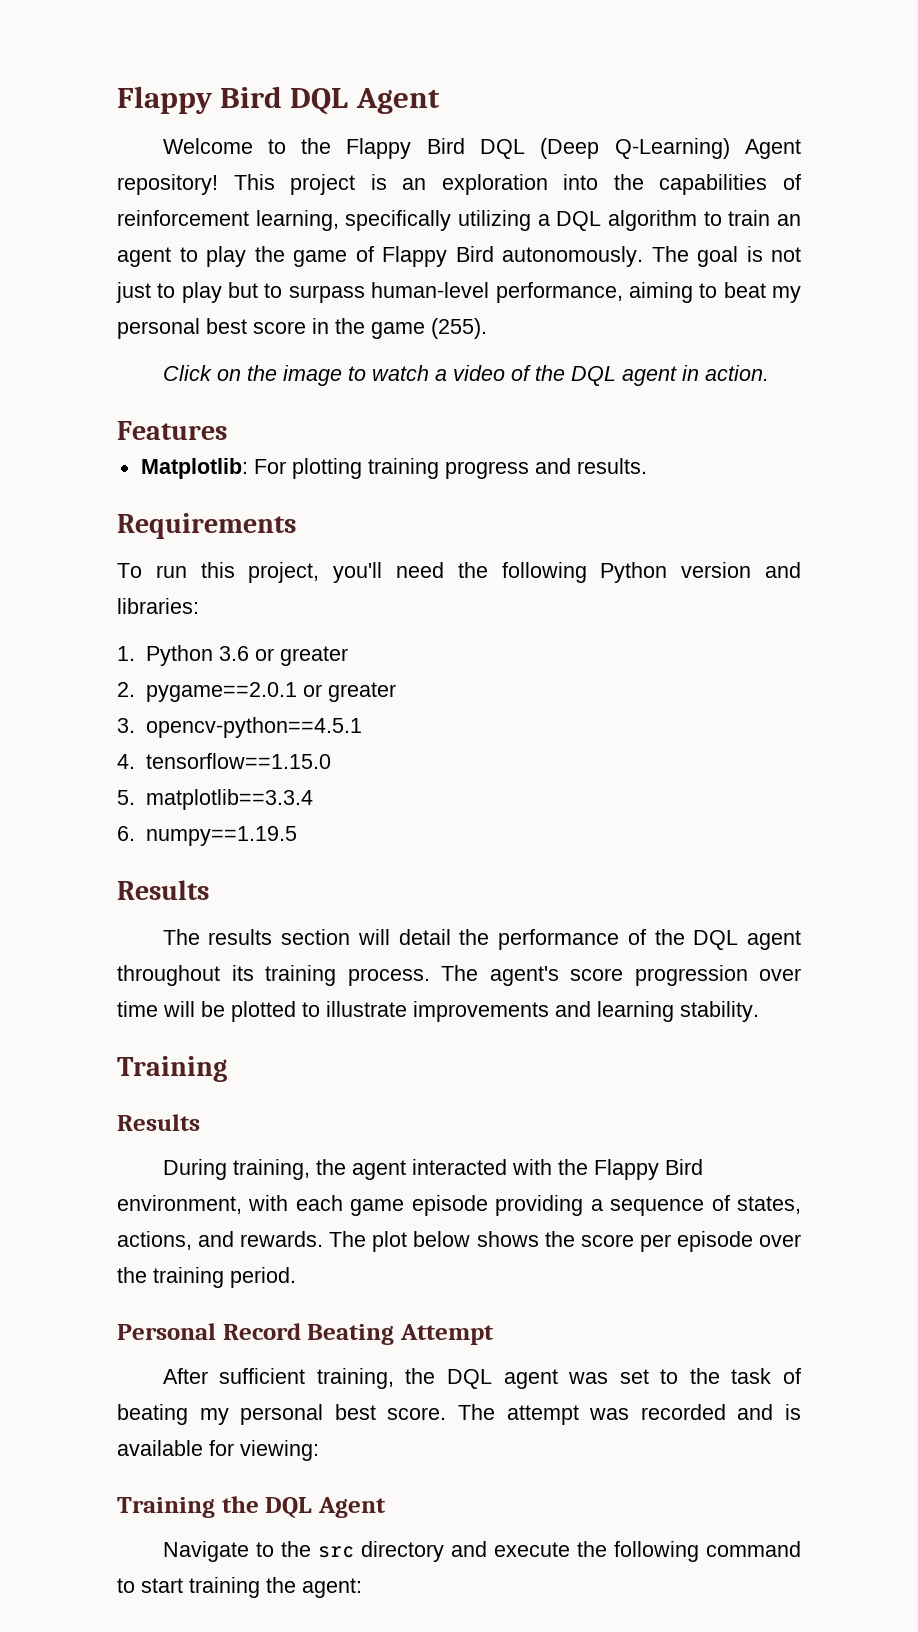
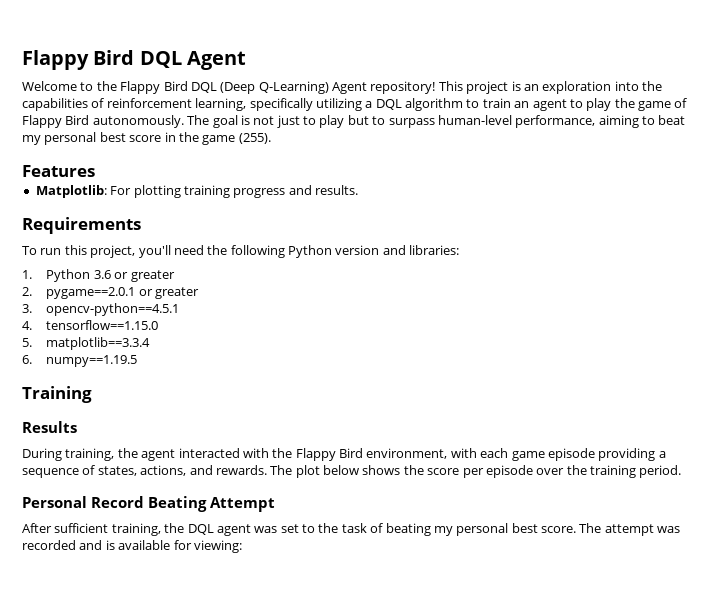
[162,365,769,386] // Click on the image to watch a video of the DQL agent in action. -> (271, 138) none
[117,880,209,900] [162,929,801,950] [117,965,801,986] [117,1001,759,1022] // Results // The results section will detail the performance of the DQL agent throughout its training process. The agent's score progression over time will be plotted to illustrate improvements and learning stability. -> (138, 361) none
[117,1496,386,1518] [162,1541,801,1562] [117,1577,362,1598] // Training the DQL Agent // Navigate to the src directory and execute the following command to start training the agent: -> (242, 546) none

